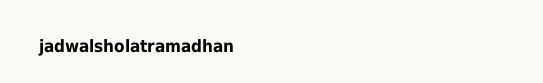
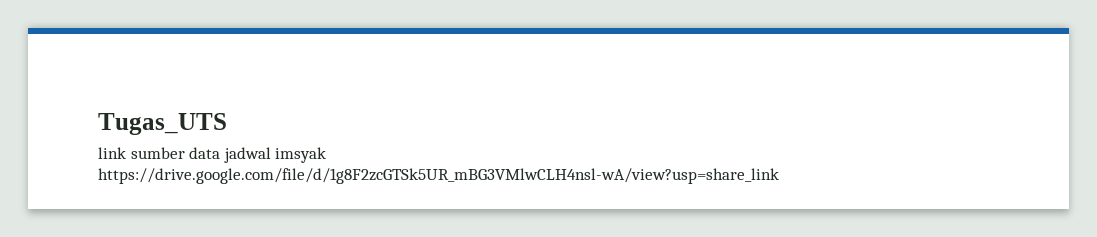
[38,39,234,56] jadwalsholatramadhan -> [98,113,227,135] [98,147,327,163] [98,168,779,184] Tugas_UTS // link sumber data jadwal imsyak https://drive.google.com/file/d/1g8F2zcGTSk5UR_mBG3VMlwCLH4nsl-wA/view?usp=share_link

